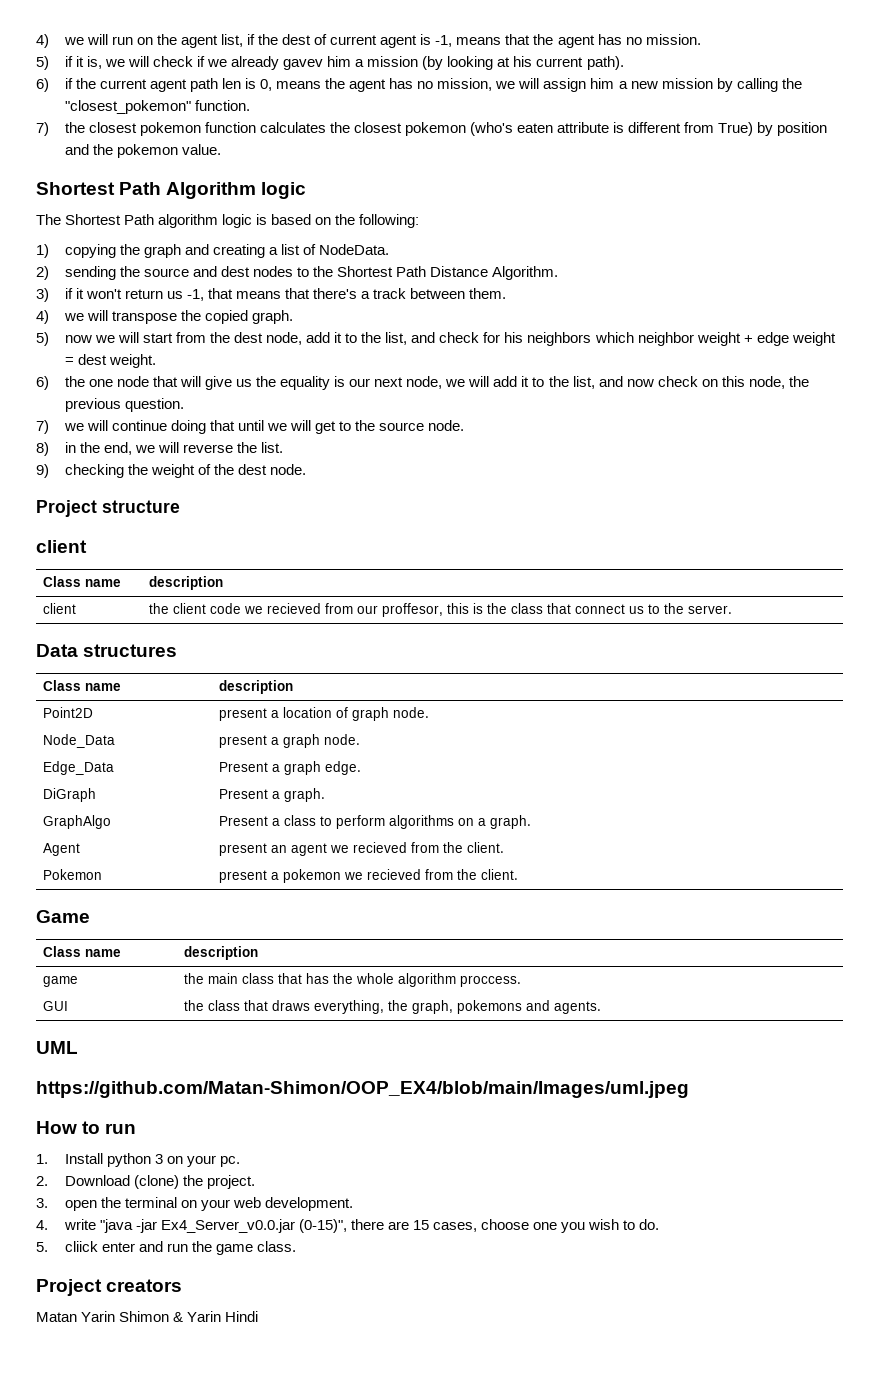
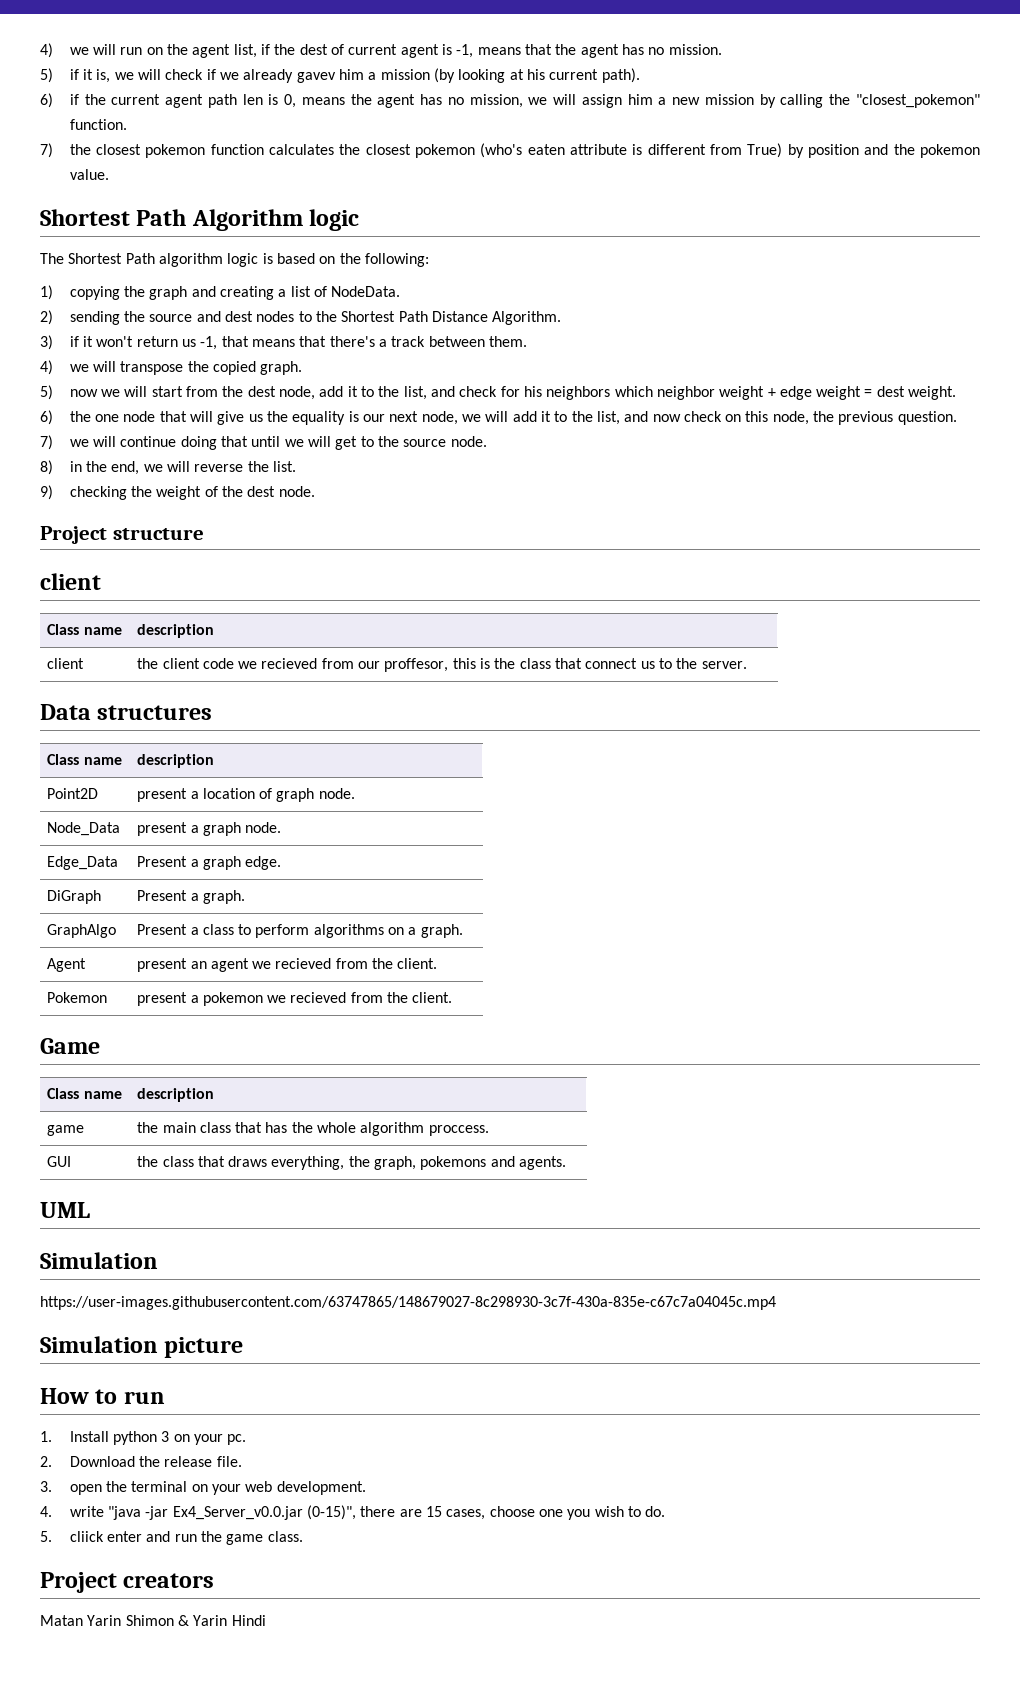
[36,1081,689,1098] https://github.com/Matan-Shimon/OOP_EX4/blob/main/Images/uml.jpeg -> [40,1252,158,1269] [40,1296,776,1310] [40,1336,244,1358] Simulation // https://user-images.githubusercontent.com/63747865/148679027-8c298930-3c7f-430a-835e-c67c7a04045c.mp4 // Simulation picture
[133,1175,255,1189] (clone) the project. -> [139,1456,242,1467] the release file.

